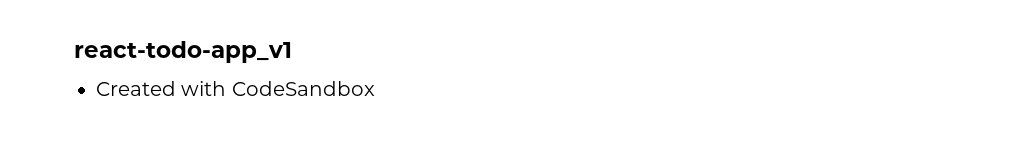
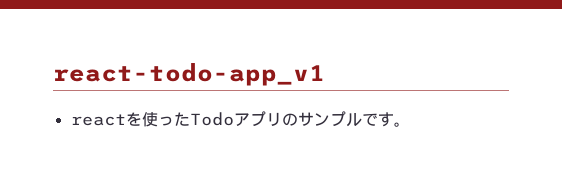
[96,81,375,96] Created with CodeSandbox -> [70,111,410,127] reactを使ったTodoアプリのサンプルです。

